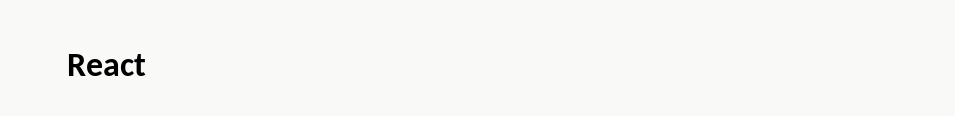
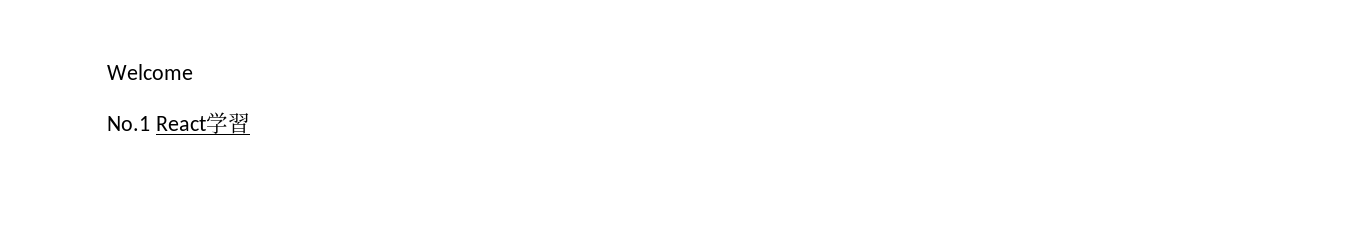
[67,54,146,76] React -> [107,64,193,80] [107,112,250,134] Welcome // No.1 React学習

